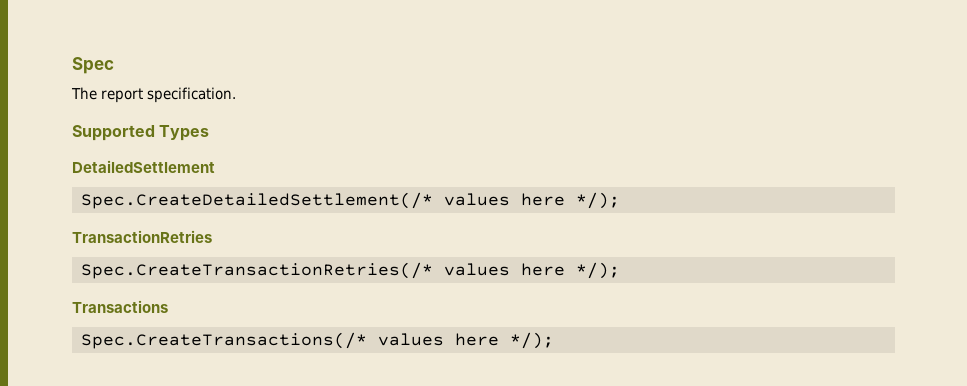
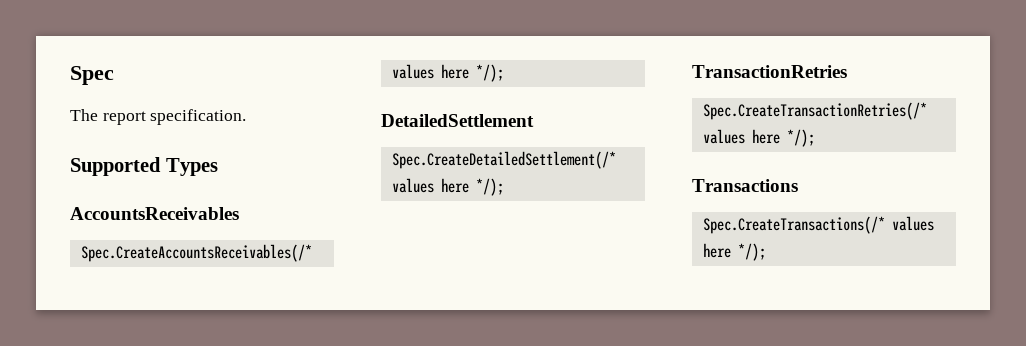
(210, 133) none -> [70,207,239,220] [80,244,312,262] [391,64,504,82] // AccountsReceivables // Spec.CreateAccountsReceivables(/* values here */);

